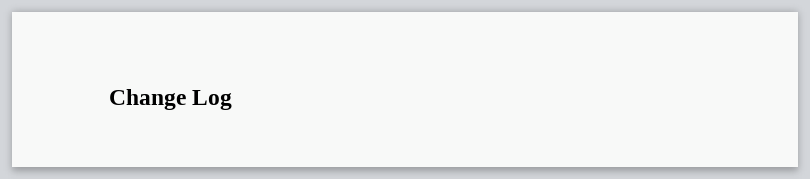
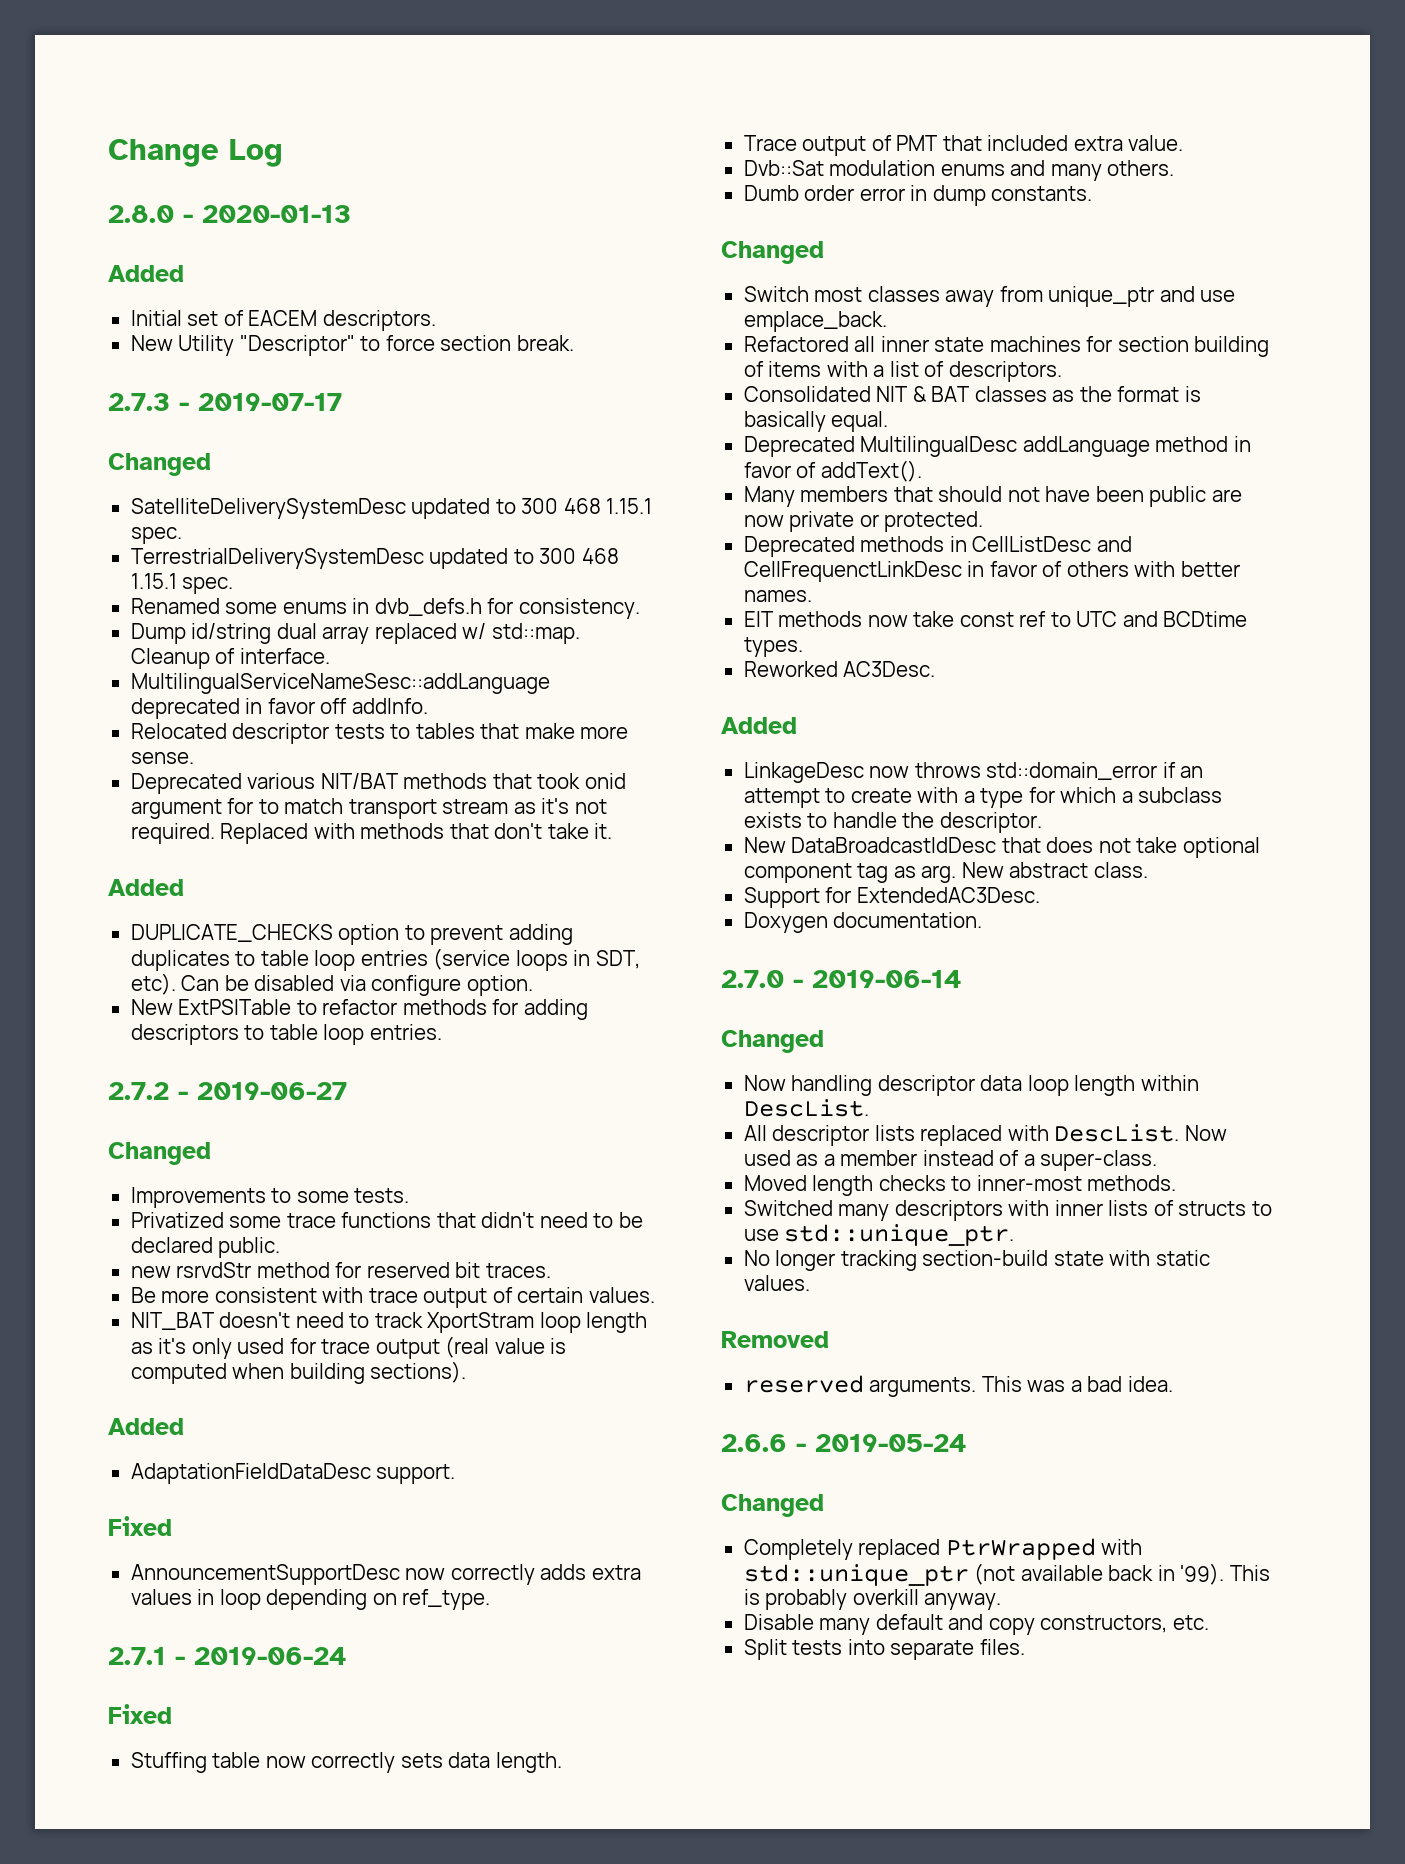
(233, 100) none -> [108,205,351,223] [108,265,184,282] [130,310,436,331] [130,335,574,356] [108,393,342,411] [108,453,211,476] [130,498,653,519] [130,527,182,544] [130,548,619,569] [130,573,234,594] [130,598,640,619] [130,623,580,644] [130,648,330,669] [130,673,550,694] [130,698,428,719] [130,723,629,744] [130,752,194,764] [130,773,626,794] [130,798,607,819] [130,823,613,844] [108,879,184,896] [130,924,573,945] [130,948,640,971] [130,973,533,996] [130,999,588,1020] [130,1024,442,1045] [108,1082,347,1100] [108,1142,211,1165] [130,1187,410,1208] [130,1212,643,1228] [130,1237,281,1258] [130,1262,551,1278] [130,1287,655,1308] [130,1312,648,1333] [130,1336,567,1359] [130,1361,467,1384] [108,1418,184,1435] [130,1463,456,1484] [108,1516,172,1536] [130,1564,641,1585] [130,1589,491,1610] [108,1647,347,1665] [108,1704,172,1724] [130,1752,562,1773] [743,135,1184,156] [743,160,1175,181] [743,185,1093,206] [721,241,824,264] [743,286,1236,307] [743,311,887,332] [743,336,1270,357] [743,361,1062,382] [743,386,1201,402] [743,411,889,432] [743,436,1251,457] [743,460,922,482] [743,486,1242,507] [743,511,984,532] [743,536,1132,557] [743,561,1240,582] [743,590,812,602] [743,611,1248,627] [743,637,803,657] [743,661,936,677] [721,717,797,734] [743,762,1204,783] [743,787,1223,808] [743,812,1042,833] [743,837,1260,858] [743,862,1148,883] [743,887,1040,908] [743,912,983,933] [721,970,962,988] [721,1030,824,1053] [743,1075,1199,1096] [743,1099,869,1117] [743,1124,1227,1146] [743,1150,1158,1171] [743,1175,1177,1196] [743,1200,1272,1221] [743,1224,1015,1246] [743,1250,1210,1271] [743,1275,810,1291] [721,1331,829,1348] [743,1375,1173,1397] [721,1434,967,1452] [721,1494,824,1517] [743,1538,1143,1560] [743,1563,1270,1586] [743,1589,1002,1610] [743,1614,1209,1635] [743,1639,1025,1660] // 2.8.0 - 2020-01-13 // Added // Initial set of EACEM descriptors. // New Utility "Descriptor" to force section break. // 2.7.3 - 2019-07-17 // Changed // SatelliteDeliverySystemDesc updated to 300 468 1.15.1 spec. // TerrestrialDeliverySystemDesc updated to 300 468 1.15.1 spec. // Renamed some enums in dvb_defs.h for consistency. // Dump id/string dual array replaced w/ std::map. Cleanup of interface. // MultilingualServiceNameSesc::addLanguage deprecated in favor off addInfo. // Relocated descriptor tests to tables that make more sense. // Deprecated various NIT/BAT methods that took onid argument for to match transport stream as it's not required. Replaced with methods that don't take it. // Added // DUPLICATE_CHECKS option to prevent adding duplicates to table loop entries (service loops in SDT, etc). Can be disabled via configure option. // New ExtPSITable to refactor methods for adding descriptors to table loop entries. // 2.7.2 - 2019-06-27 // Changed // Improvements to some tests. // Privatized some trace functions that didn't need to be declared public. // new rsrvdStr method for reserved bit traces. // Be more consistent with trace output of certain values. // NIT_BAT doesn't need to track XportStram loop length as it's only used for trace output (real value is computed when building sections). // Added // AdaptationFieldDataDesc support. // Fixed // AnnouncementSupportDesc now correctly adds extra values in loop depending on ref_type. // 2.7.1 - 2019-06-24 // Fixed // Stuffing table now correctly sets data length. // Trace output of PMT that included extra value. // Dvb::Sat modulation enums and many others. // Dumb order error in dump constants. // Changed // Switch most classes away from unique_ptr and use emplace_back. // Refactored all inner state machines for section building of items with a list of descriptors. // Consolidated NIT & BAT classes as the format is basically equal. // Deprecated MultilingualDesc addLanguage method in favor of addText(). // Many members that should not have been public are now private or protected. // Deprecated methods in CellListDesc and CellFrequenctLinkDesc in favor of others with better names. // EIT methods now take const ref to UTC and BCDtime types. // Reworked AC3Desc. // Added // LinkageDesc now throws std::domain_error if an attempt to create with a type for which a subclass exists to handle the descriptor. // New DataBroadcastIdDesc that does not take optional component tag as arg. New abstract class. // Support for ExtendedAC3Desc. // Doxygen documentation. // 2.7.0 - 2019-06-14 // Changed // Now handling descriptor data loop length within DescList. // All descriptor lists replaced with DescList. Now used as a member instead of a super-class. // Moved length checks to inner-most methods. // Switched many descriptors with inner lists of structs to use std::unique_ptr. // No longer tracking section-build state with static values. // Removed // reserved arguments. This was a bad idea. // 2.6.6 - 2019-05-24 // Changed // Completely replaced PtrWrapped with std::unique_ptr (not available back in '99). This is probably overkill anyway. // Disable many default and copy constructors, etc. // Split tests into separate files.

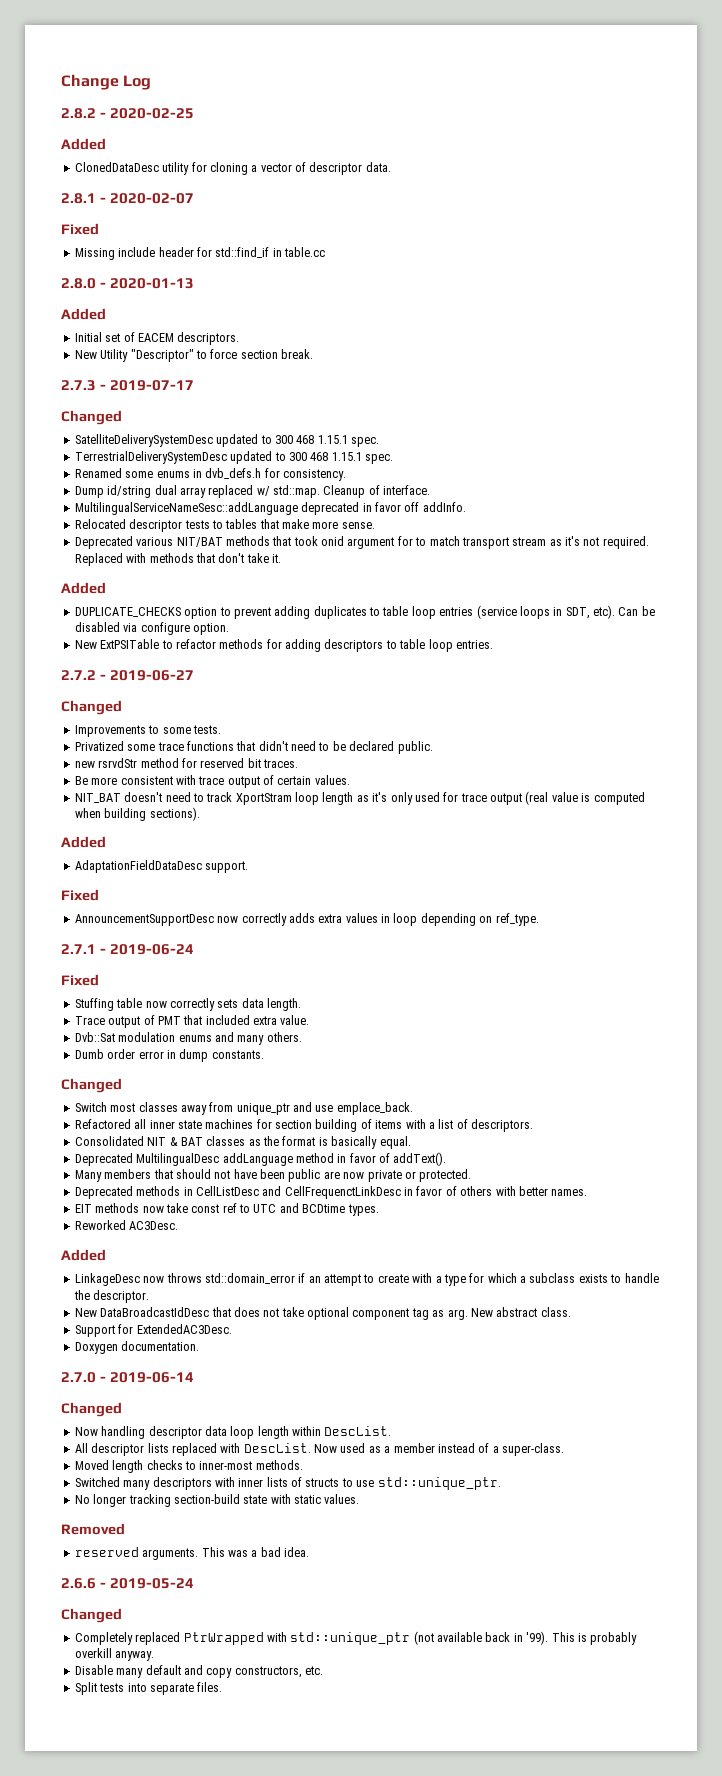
(283, 153) none -> [61,108,195,119] [61,138,106,150] [74,162,391,175] [61,193,195,204] [61,223,99,235] [74,247,325,260] // 2.8.2 - 2020-02-25 // Added // ClonedDataDesc utility for cloning a vector of descriptor data. // 2.8.1 - 2020-02-07 // Fixed // Missing include header for std::find_if in table.cc

